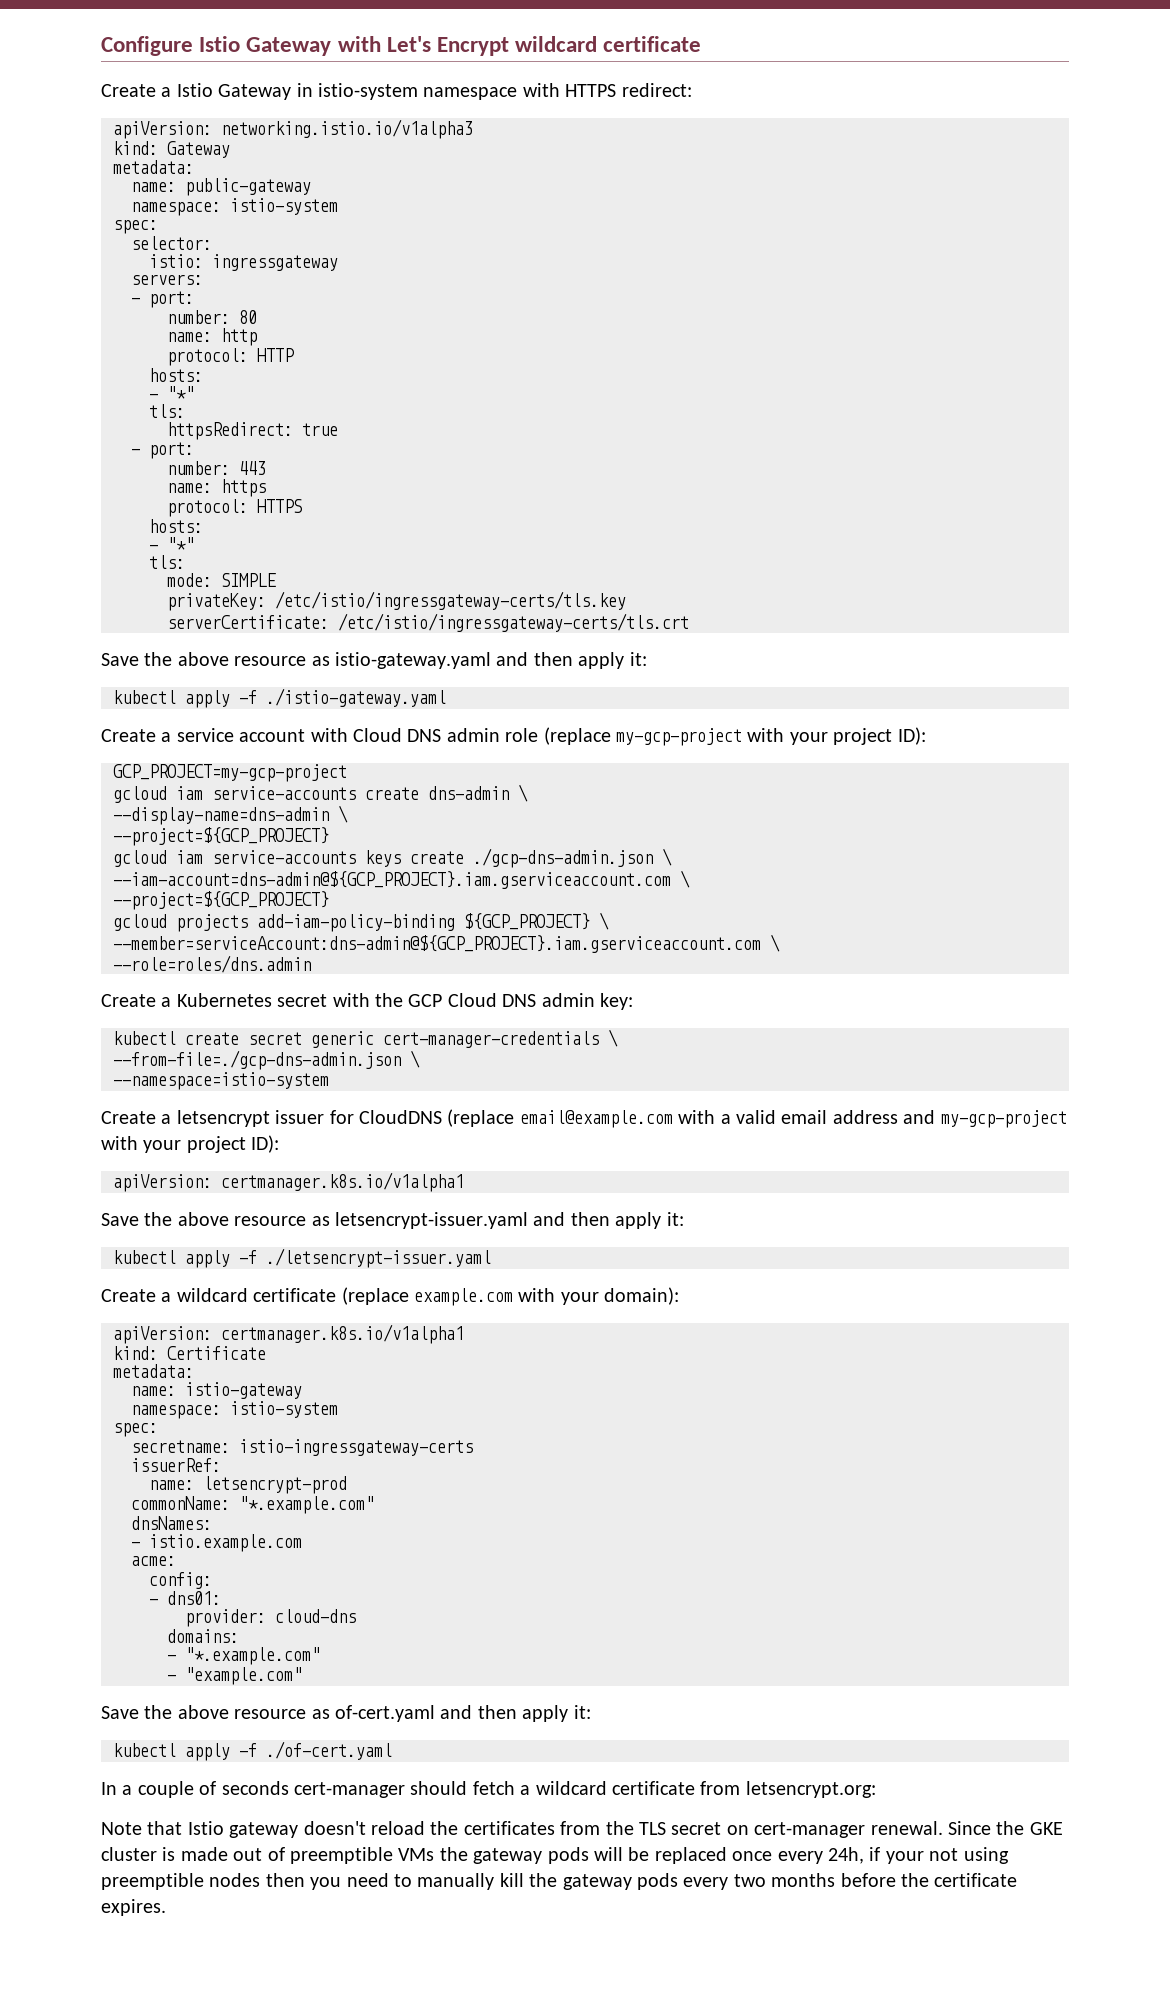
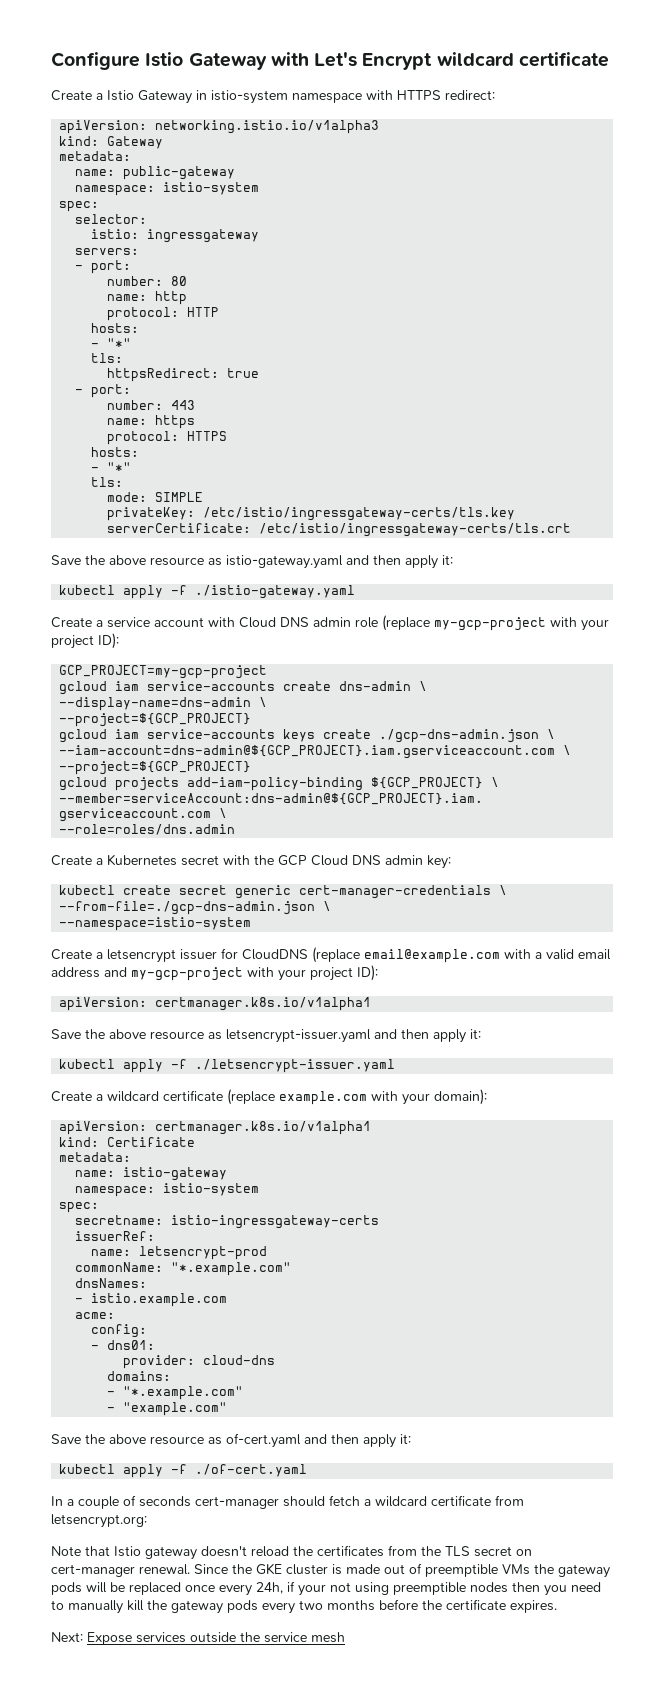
(166, 1907) none -> [51,1632,345,1645] // Next: Expose services outside the service mesh

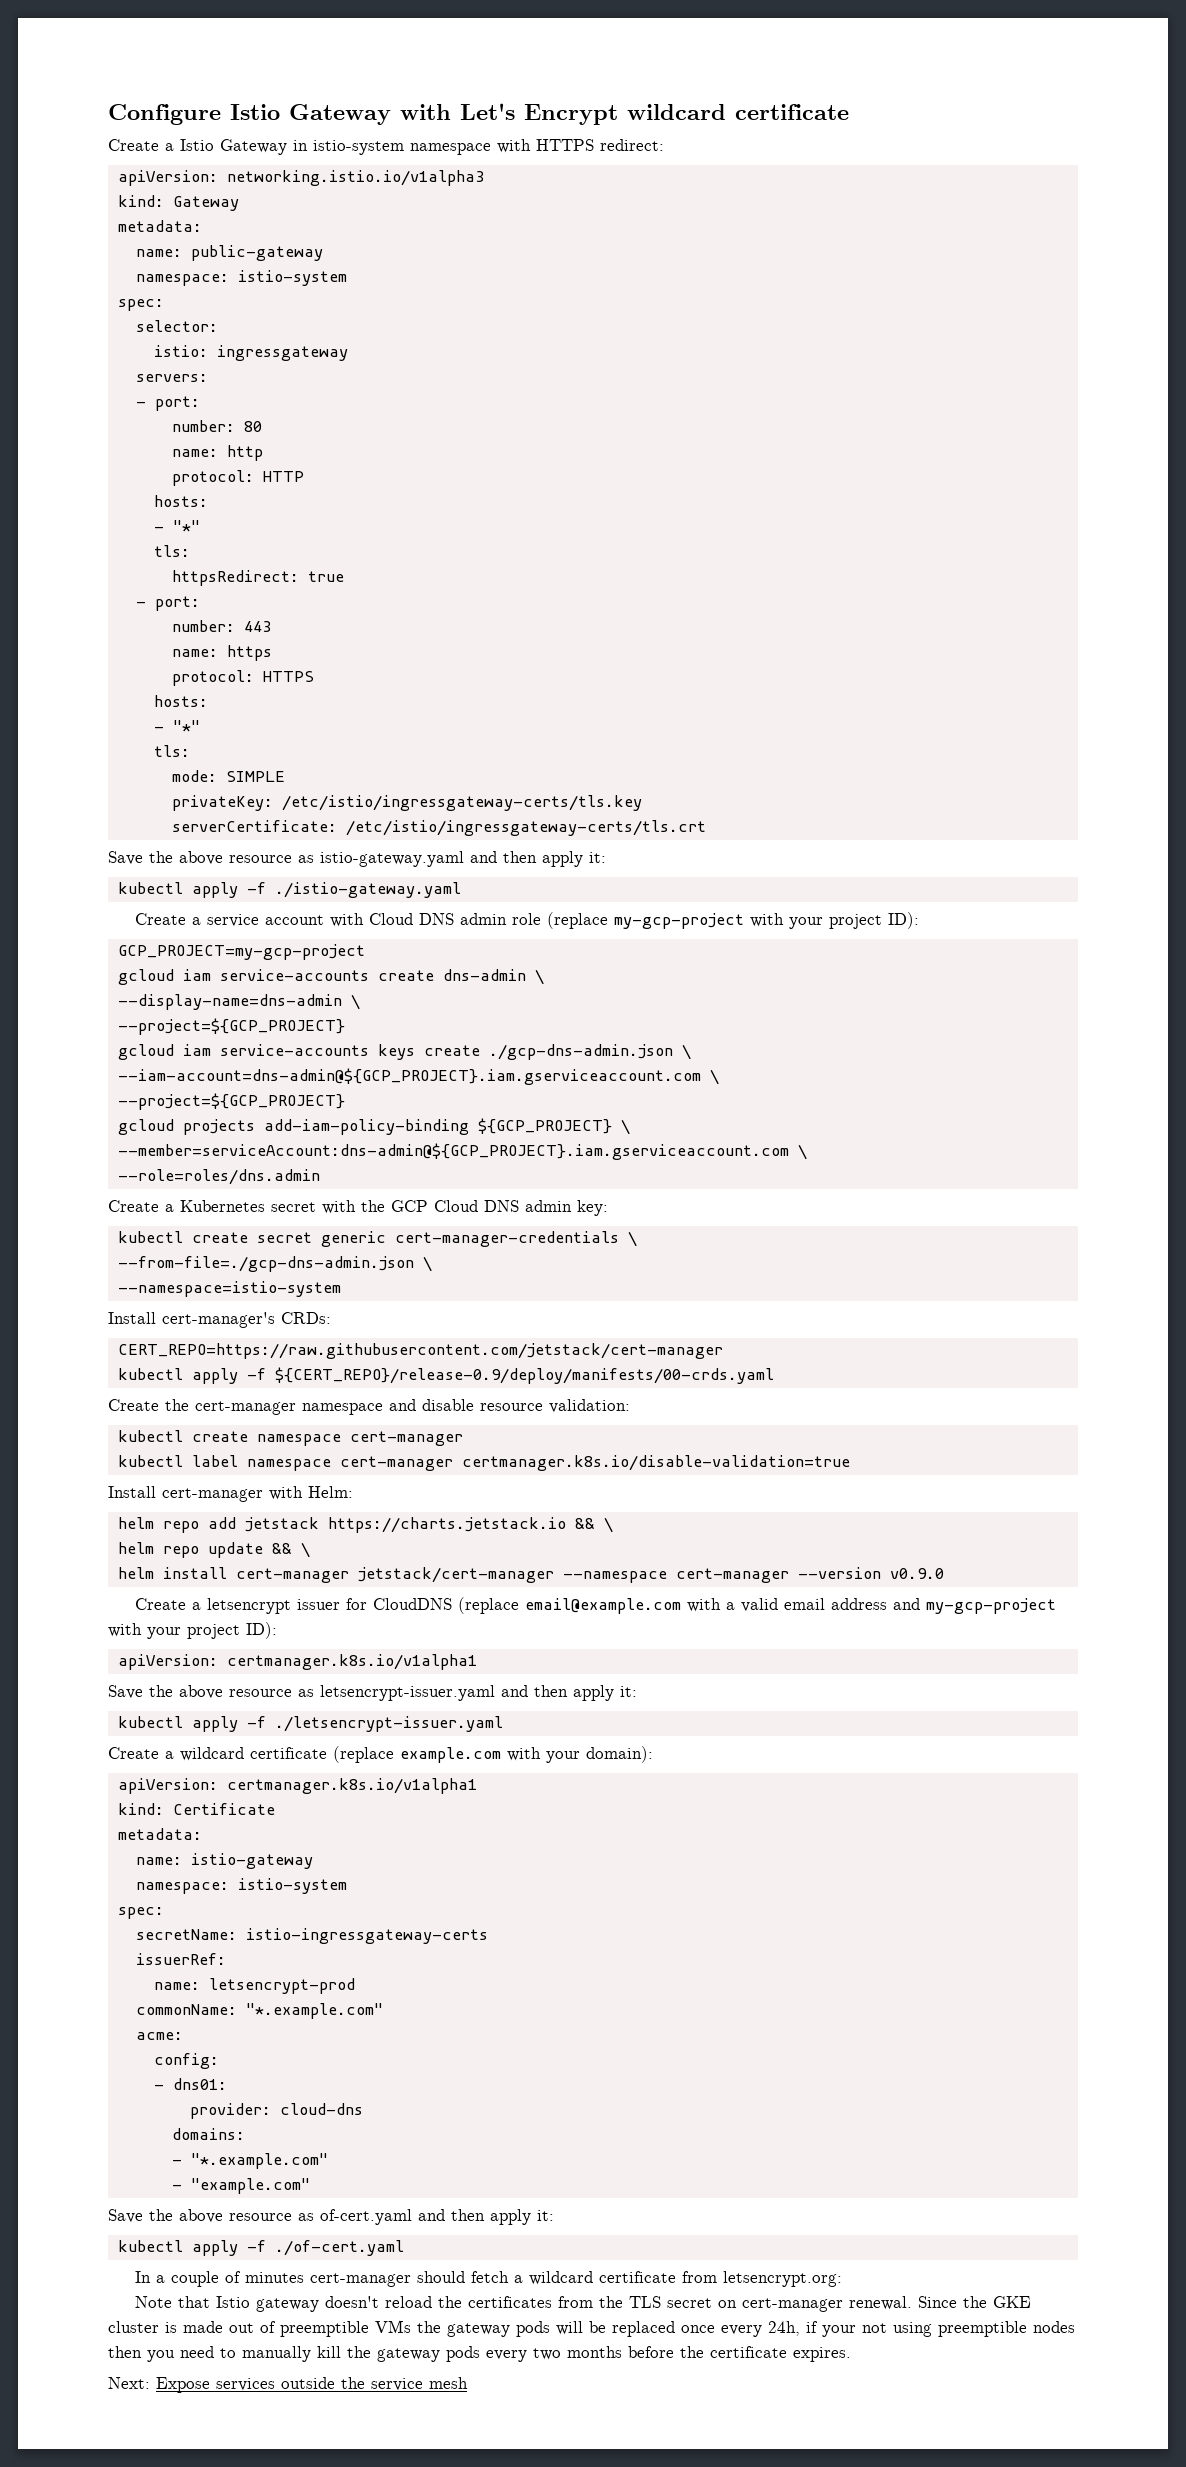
(252, 924) none -> [108,1312,331,1328] [117,1343,723,1359] [117,1367,774,1384] [108,1399,630,1415] [117,1430,463,1446] [117,1455,850,1471] [108,1486,353,1502] [117,1517,613,1533] [117,1542,310,1558] [117,1567,944,1583] // Install cert-manager's CRDs: // CERT_REPO=https://raw.githubusercontent.com/jetstack/cert-manager // kubectl apply -f ${CERT_REPO}/release-0.9/deploy/manifests/00-crds.yaml // Create the cert-manager namespace and disable resource validation: // kubectl create namespace cert-manager // kubectl label namespace cert-manager certmanager.k8s.io/disable-validation=true // Install cert-manager with Helm: // helm repo add jetstack https://charts.jetstack.io && \ // helm repo update && \ // helm install cert-manager jetstack/cert-manager --namespace cert-manager --version v0.9.0
[75,1215,164,1225] secretname: -> [135,1929,237,1940] secretName:
[75,1278,148,1288] [75,1293,228,1307] // dnsNames: // - istio.example.com -> (383, 2011) none
[139,1496,191,1507] seconds -> [245,2272,305,2283] minutes

